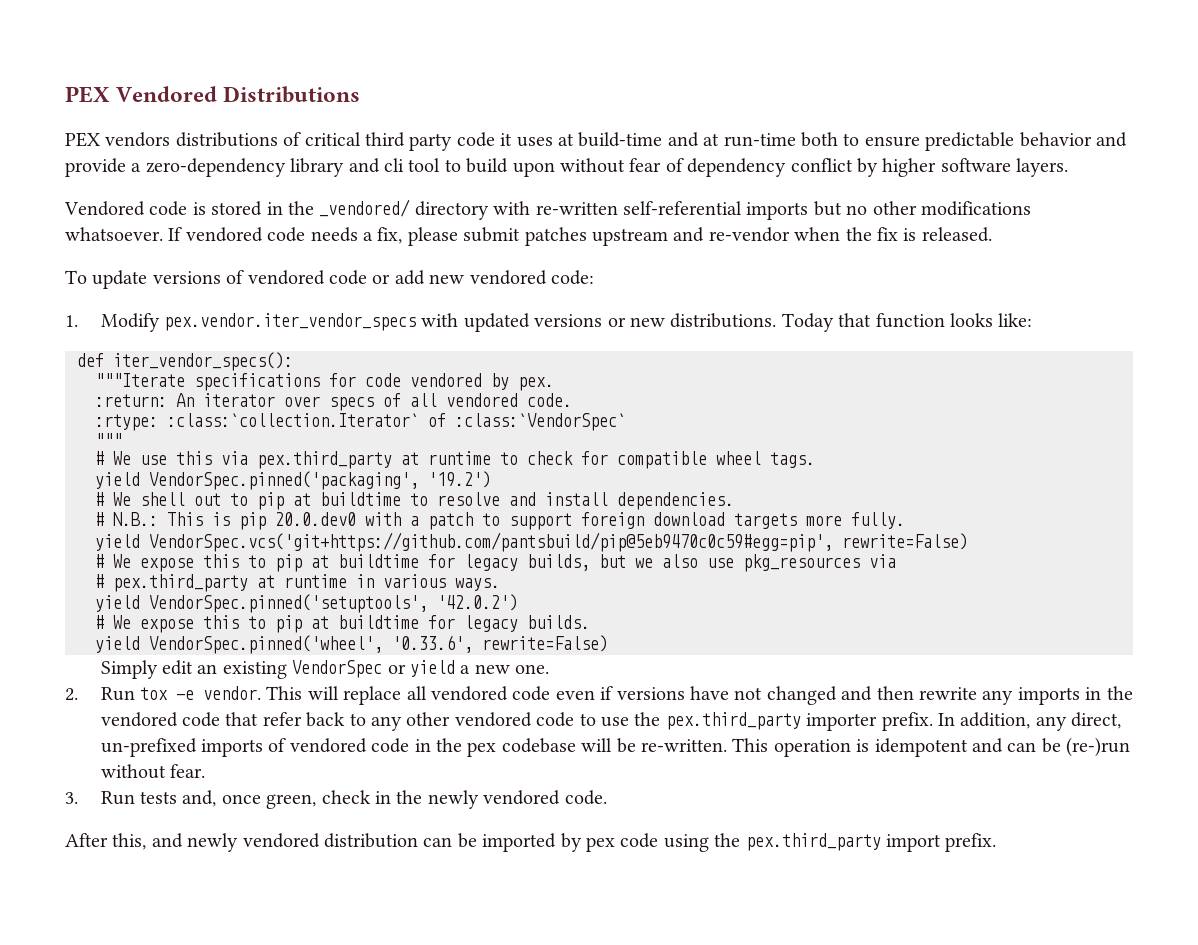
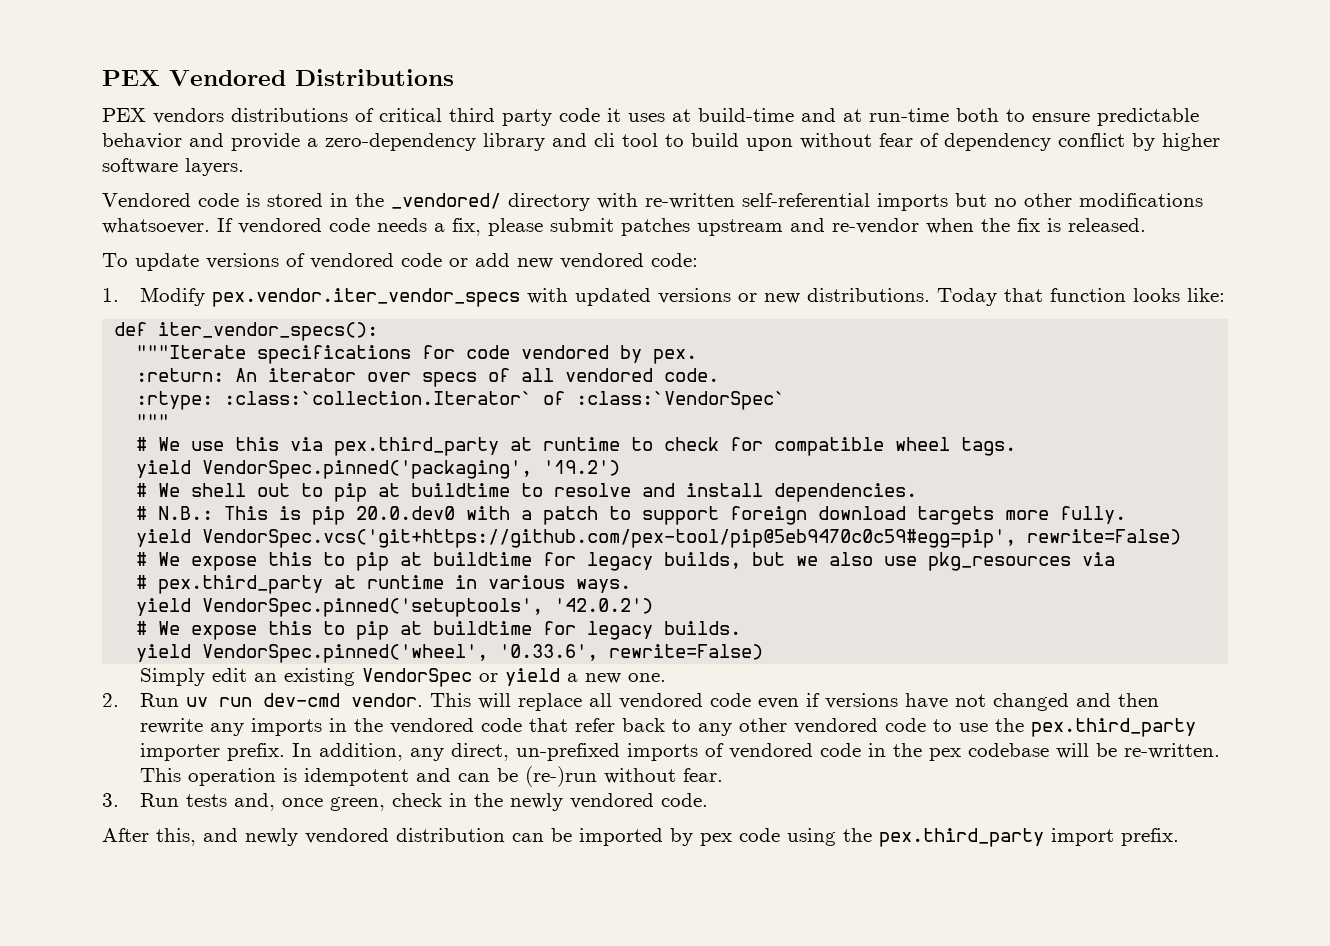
[149,532,833,552] VendorSpec.vcs('git+https://github.com/pantsbuild/pip@5eb9470c0c59#egg=pip', -> [202,529,1017,548] VendorSpec.vcs('git+https://github.com/pex-tool/pip@5eb9470c0c59#egg=pip',
[139,687,194,700] tox -e -> [186,693,341,707] uv run dev-cmd

